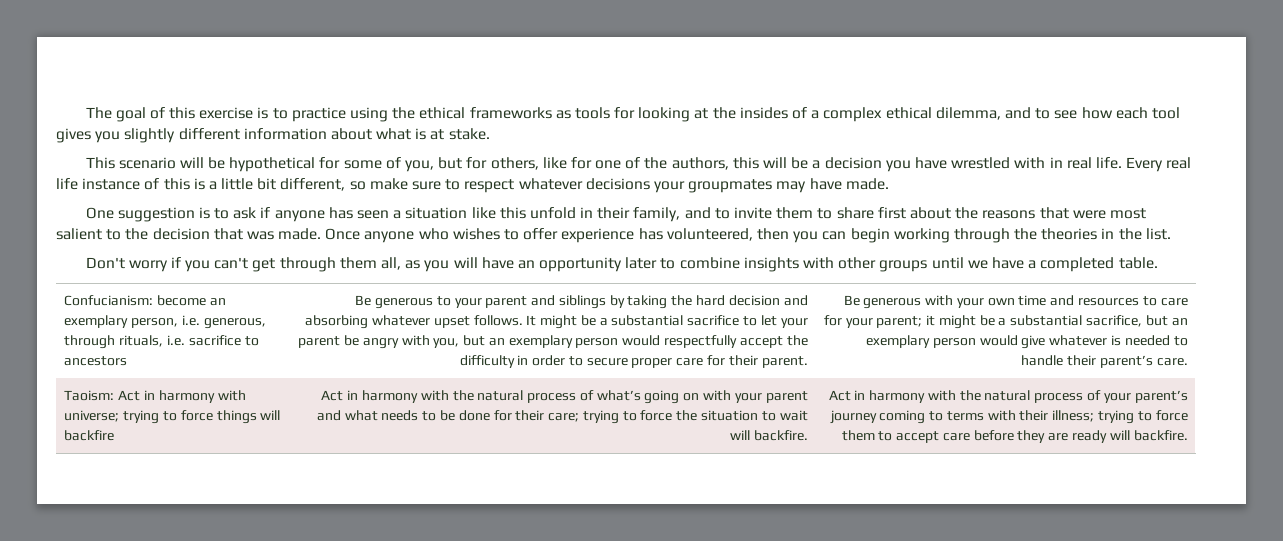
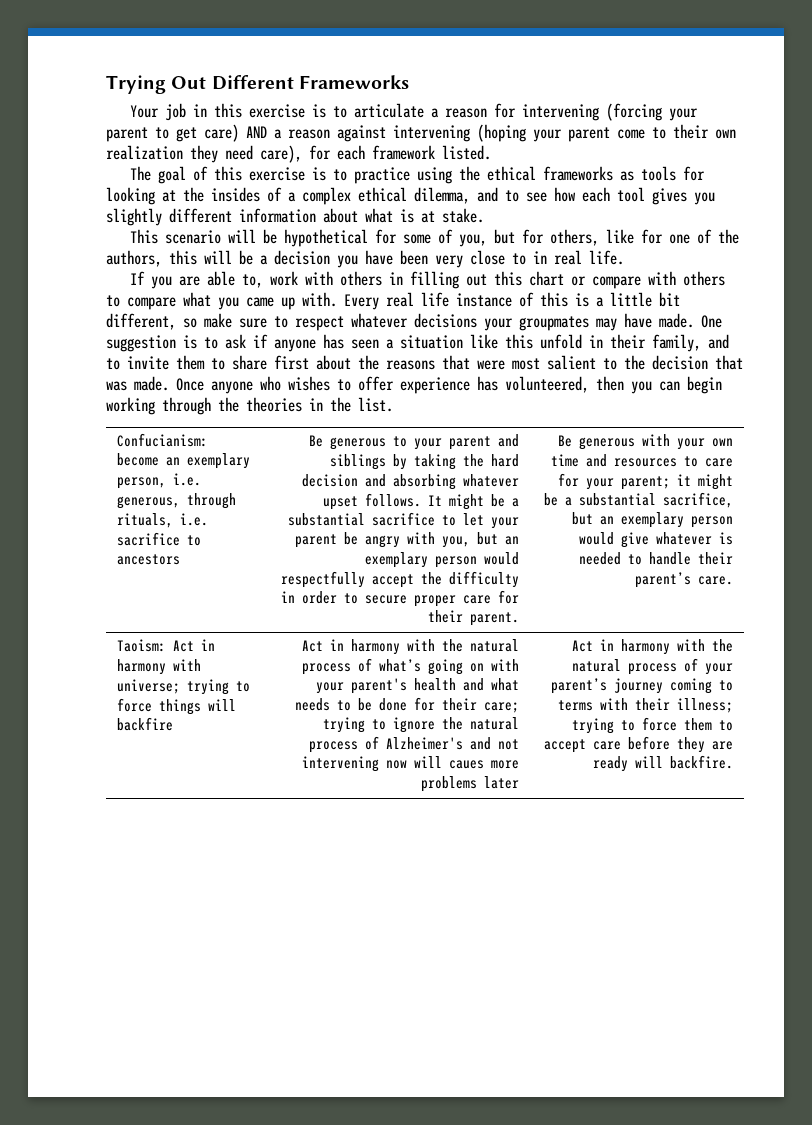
(85, 113) none -> [106,75,409,94] [129,103,698,121] [106,124,736,142] [106,145,491,163] Trying Out Different Frameworks // Your job in this exercise is to articulate a reason for intervening (forcing your parent to get care) AND a reason against intervening (hoping your parent come to their own realization they need care), for each framework listed. //
[951,157,1046,169] wrestled with -> [400,250,526,268] been very close to
(1122, 163) none -> [129,271,725,289] [106,292,337,310] // If you are able to, work with others in filling out this chart or compare with others to compare what you came up with.
(889, 184) // -> (694, 320) none
[85,257,1158,272] // Don't worry if you can't get through them all, as you will have an opportunity later to combine insights with other groups until we have a completed table. -> (393, 404) none
[765,391,808,403] parent -> [350,678,456,694] parent's health
[640,410,808,421] [729,430,808,441] force the situation to wait will backfire. -> [392,717,519,733] [308,736,519,753] [301,756,519,772] [420,776,519,792] ignore the natural process of Alzheimer's and not intervening now will caues more problems later

